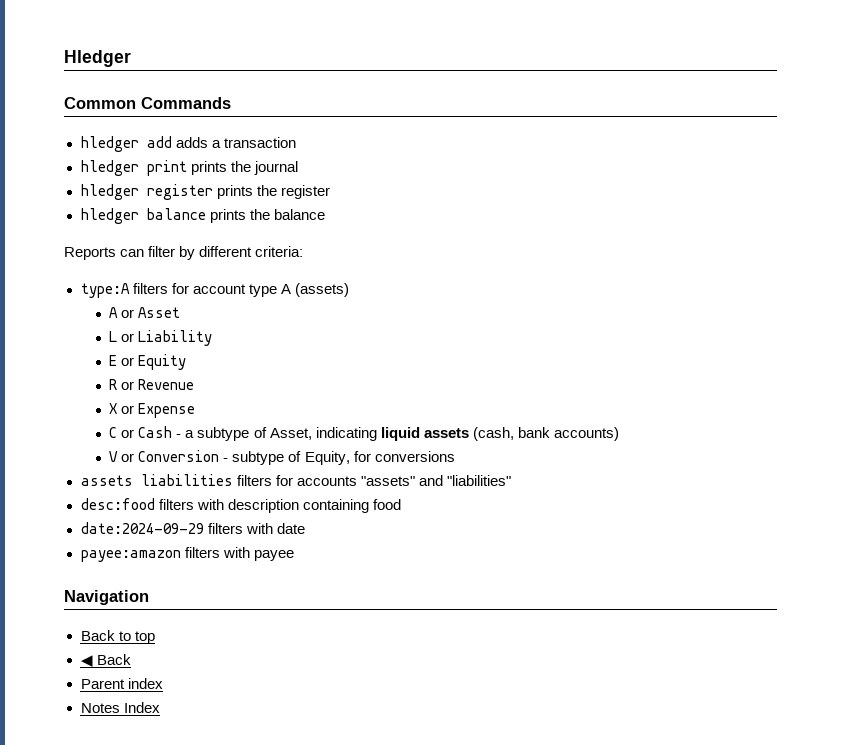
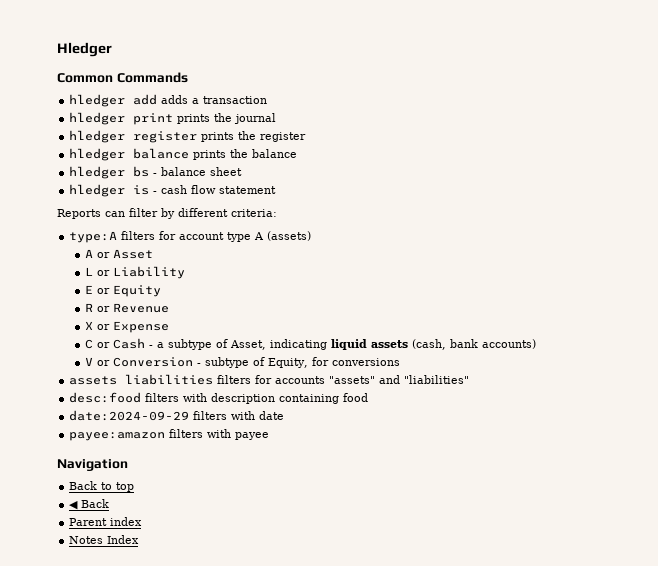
(325, 214) none -> [69,166,243,179] [69,184,277,197] // hledger bs - balance sheet // hledger is - cash flow statement

